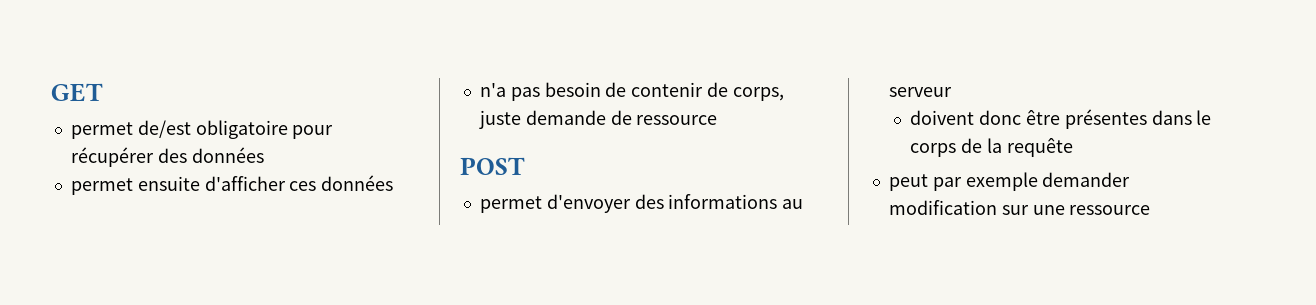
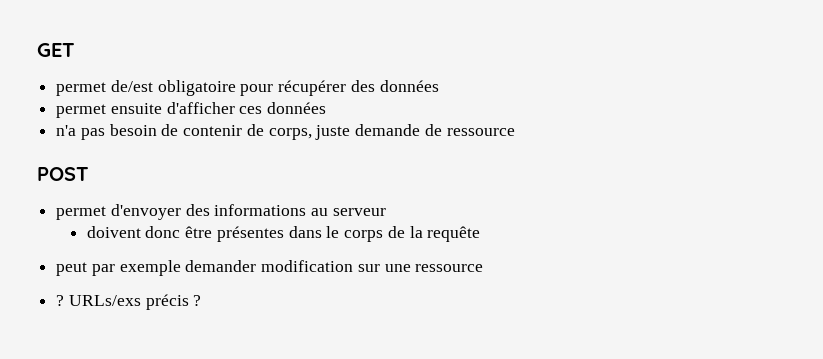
(1151, 210) none -> [56,294,202,310] // ? URLs/exs précis ?

